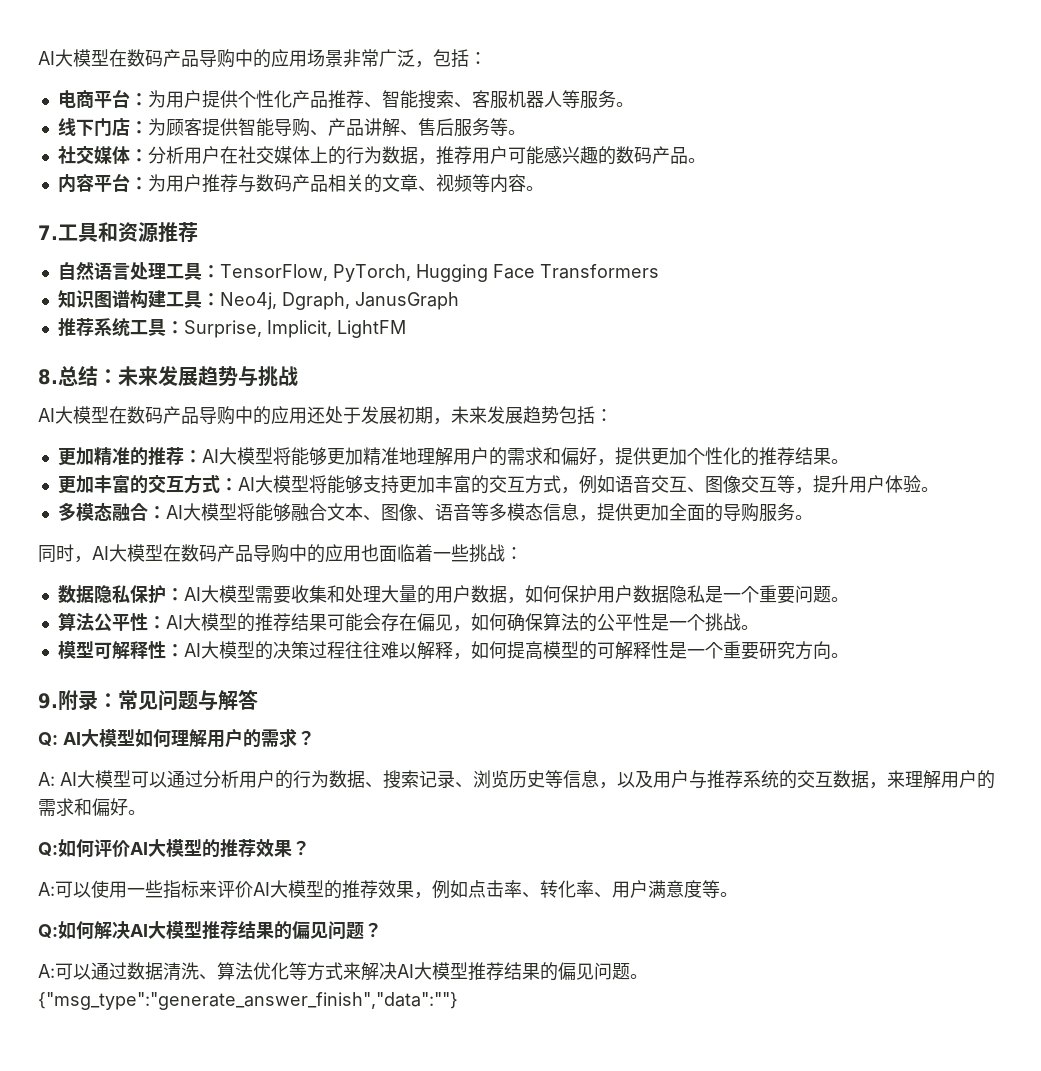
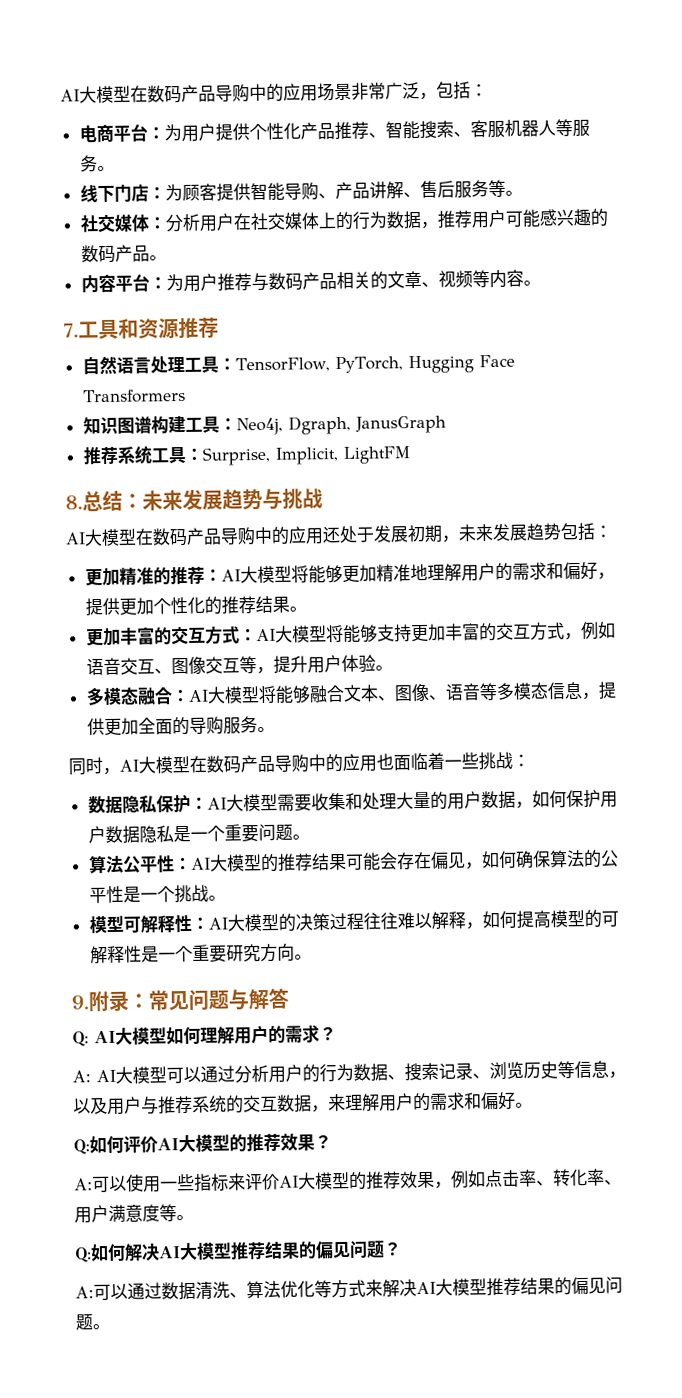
[38,992,458,1010] {"msg_type":"generate_answer_finish","data":""} -> (111, 1326) none

